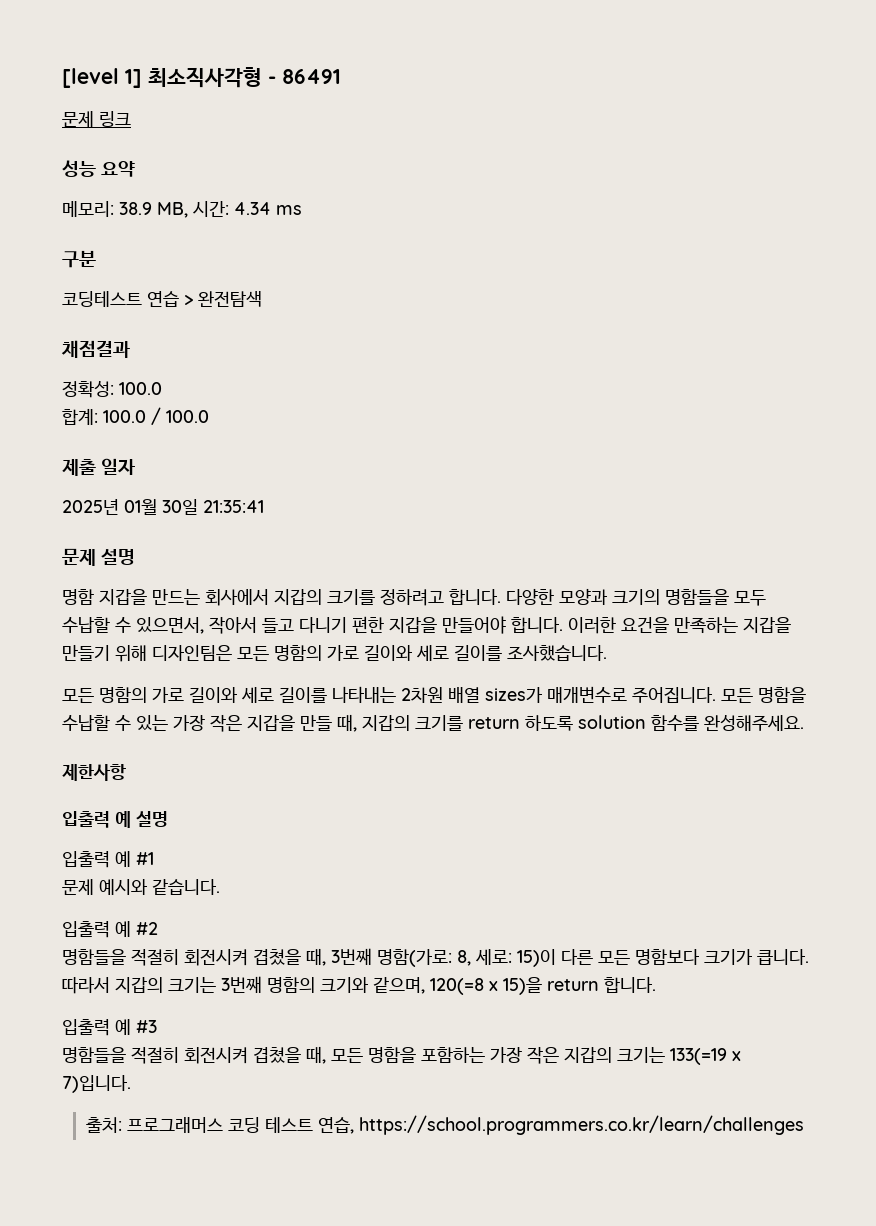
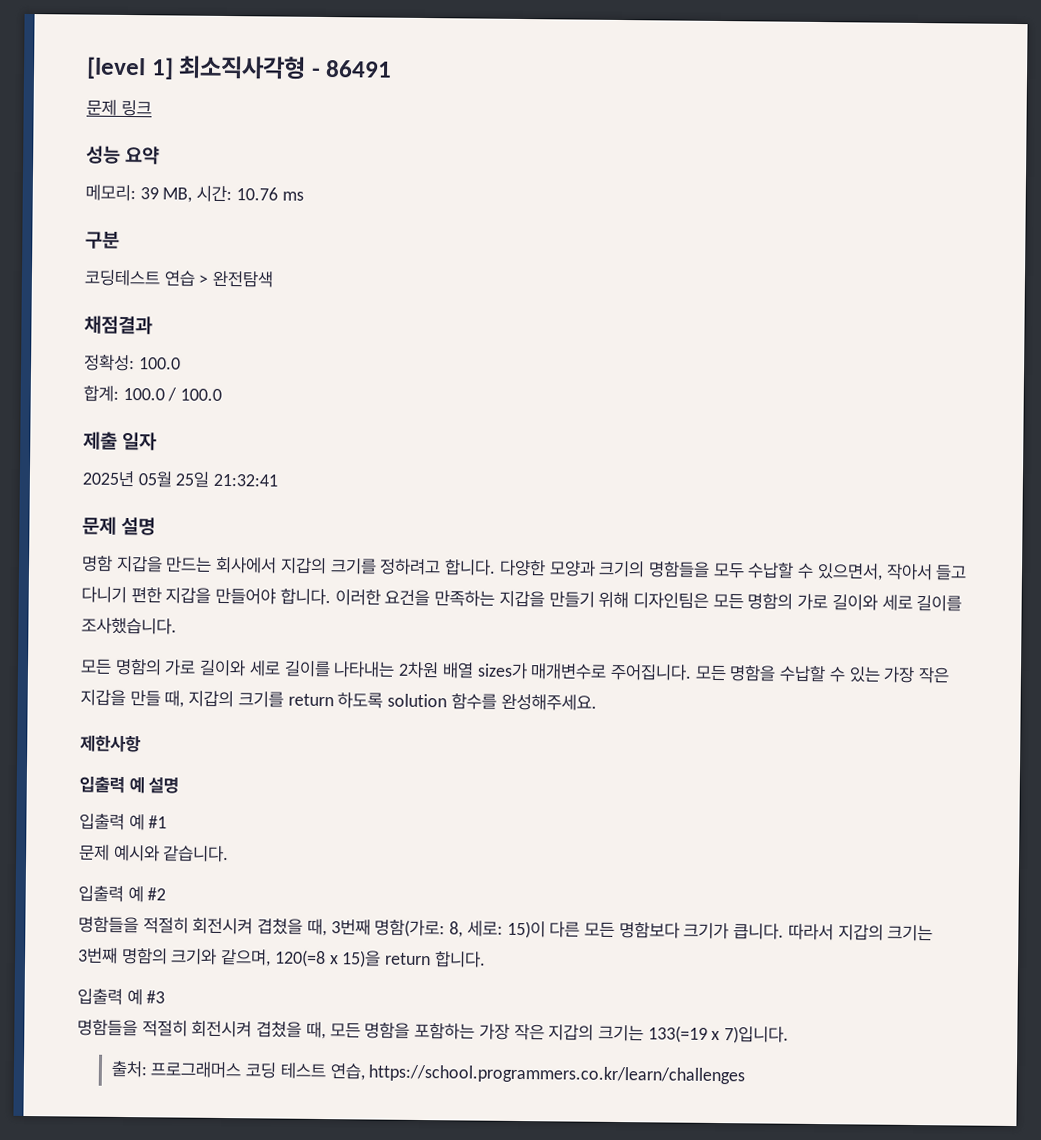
[119,202,152,215] 38.9 -> [139,187,159,200] 39
[234,202,271,215] 4.34 -> [235,187,278,201] 10.76
[124,499,264,515] 01월 30일 21:35:41 -> [137,471,279,488] 05월 25일 21:32:41

